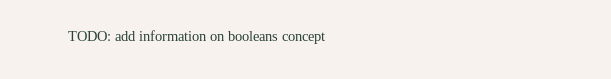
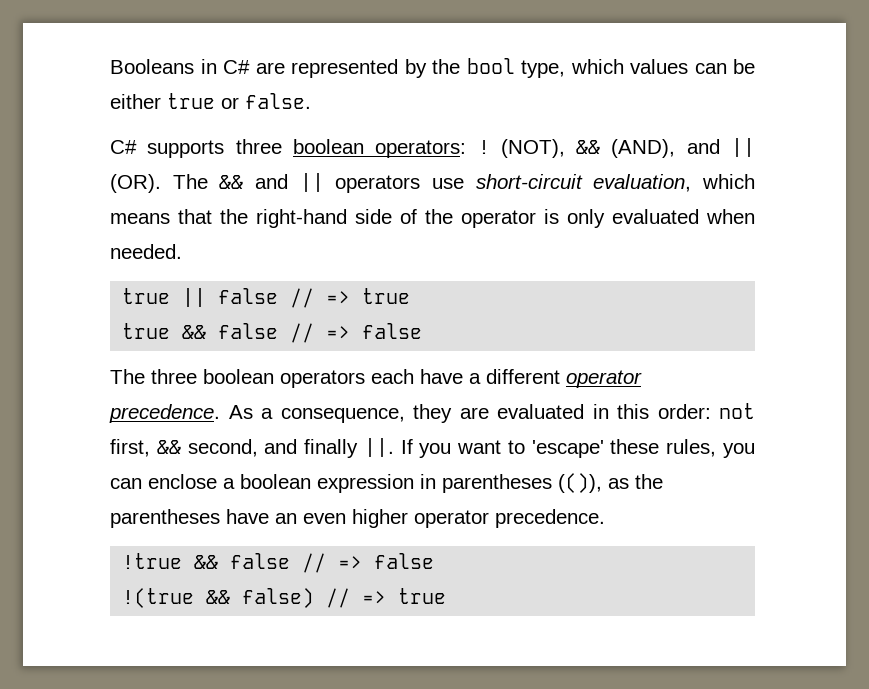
[68,30,325,44] TODO: add information on booleans concept -> [110,58,755,78] [110,93,311,109] [110,138,755,158] [110,173,755,193] [110,209,755,228] [110,244,182,259] [122,288,411,308] [122,323,423,343] [110,369,642,388] [109,403,755,423] [110,438,755,458] [110,473,663,493] [110,509,605,528] [122,553,435,573] [122,588,447,608] Booleans in C# are represented by the bool type, which values can be either true or false. // C# supports three boolean operators: ! (NOT), && (AND), and || (OR). The && and || operators use short-circuit evaluation, which means that the right-hand side of the operator is only evaluated when needed. // true || false // => true // true && false // => false // The three boolean operators each have a different operator precedence. As a consequence, they are evaluated in this order: not first, && second, and finally ||. If you want to 'escape' these rules, you can enclose a boolean expression in parentheses (()), as the parentheses have an even higher operator precedence. // !true && false // => false // !(true && false) // => true

